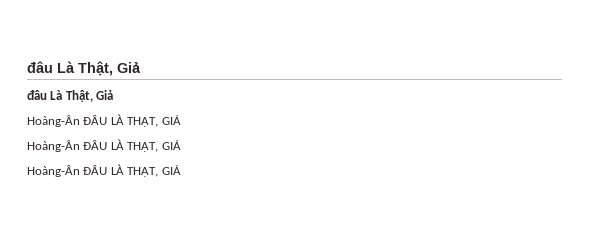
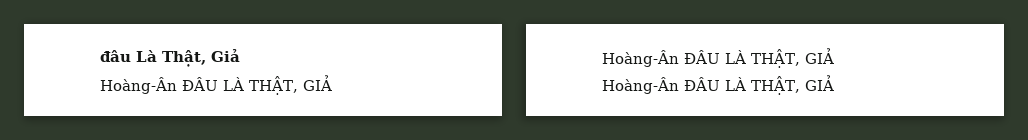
[27,61,141,76] [27,90,114,102] đâu Là Thật, Giả // đâu Là Thật, Giả -> [100,49,240,67] đâu Là Thật, Giả

